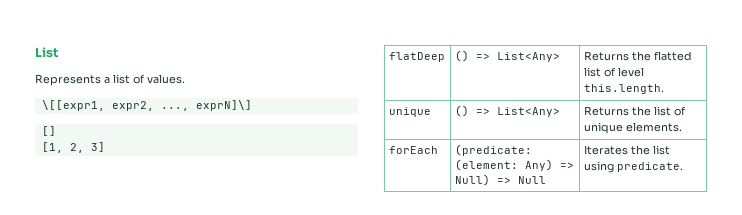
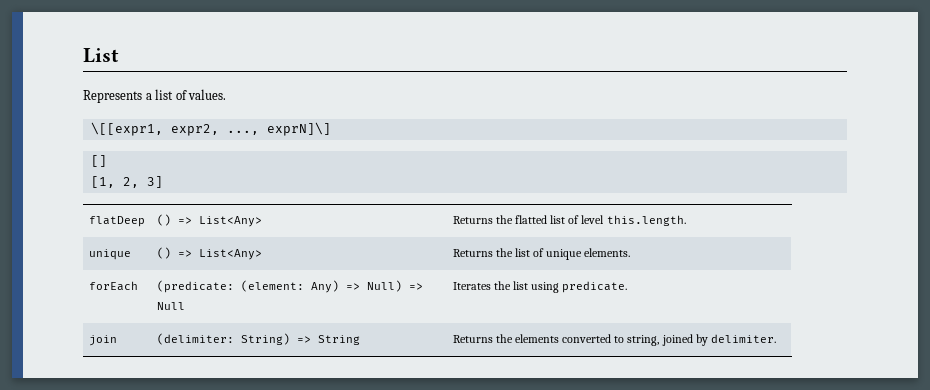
(683, 167) none -> [88,335,117,346] [156,333,360,345] [452,334,776,346] // join | (delimiter: String) => String | Returns the elements converted to string, joined by delimiter.

